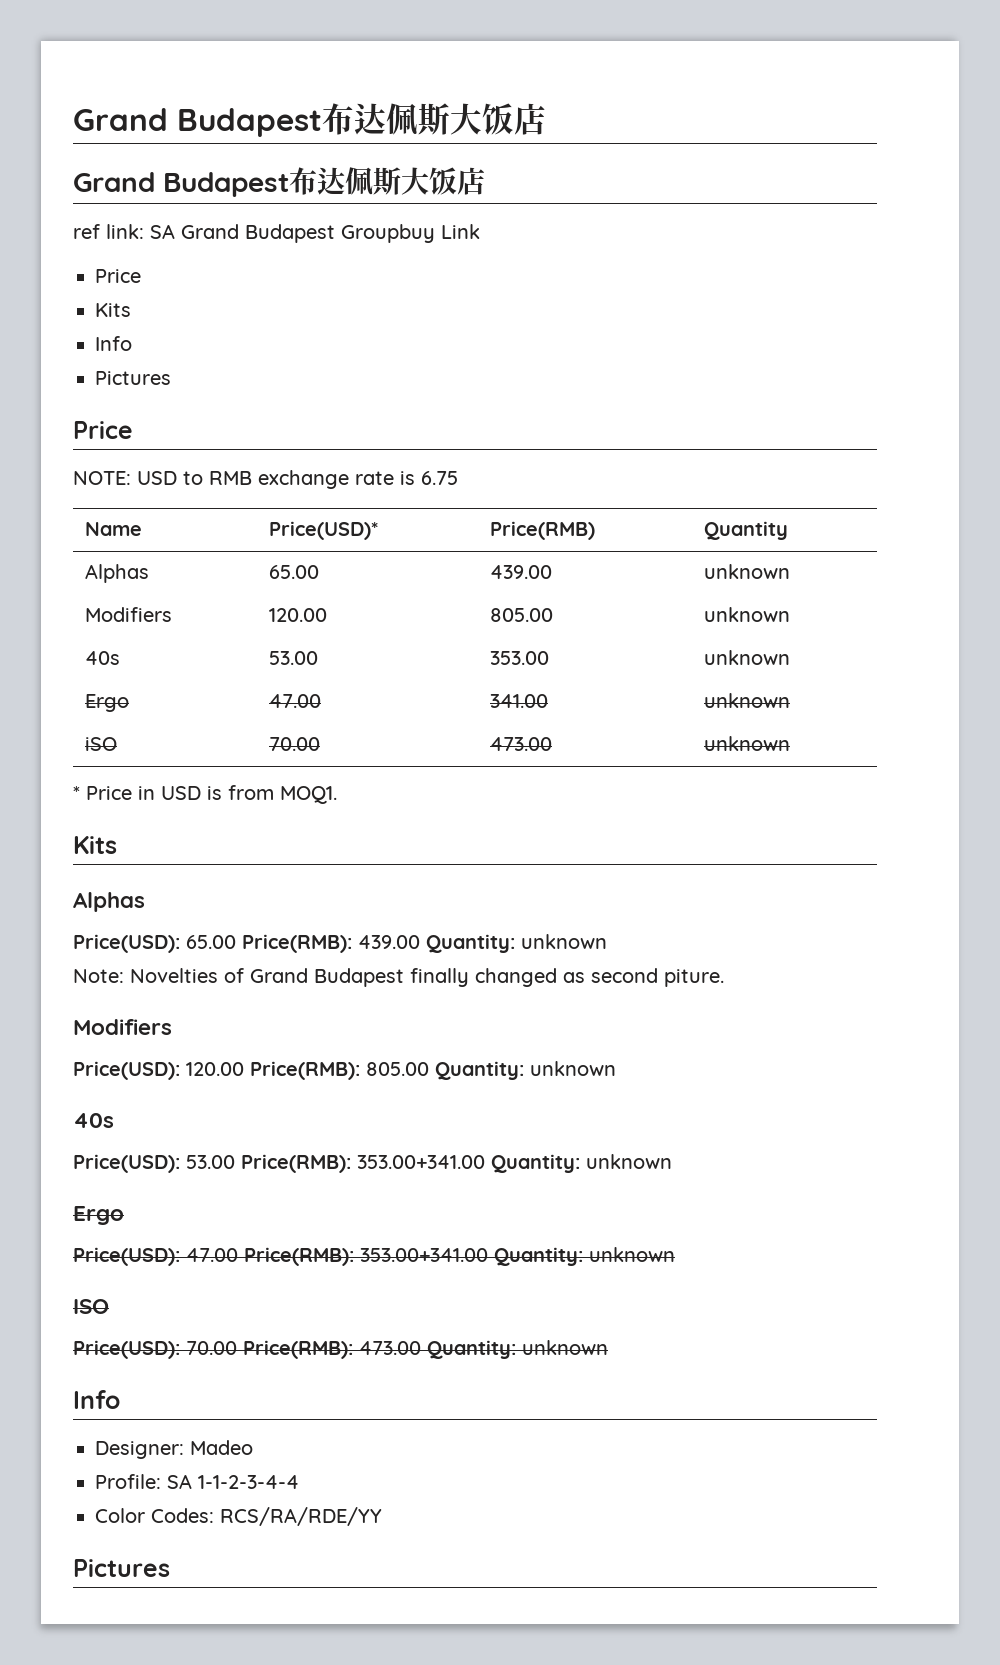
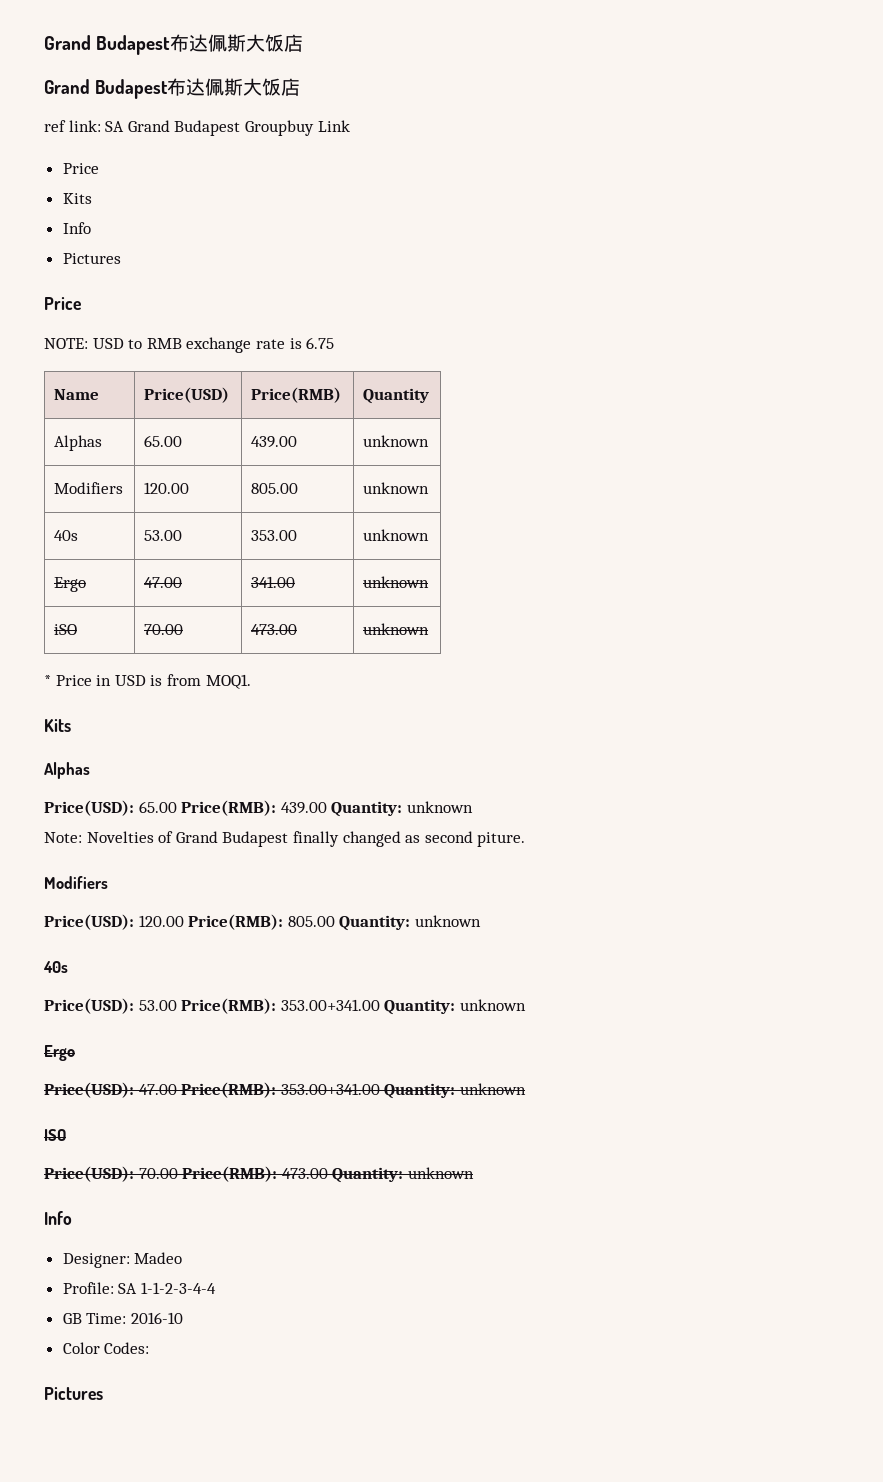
[269,521,379,540] Price(USD)* -> [144,387,230,403] Price(USD)
(299, 1482) none -> [62,1312,183,1324] // GB Time: 2016-10
[220,1507,382,1526] RCS/RA/RDE/YY -> (150, 1348) none

